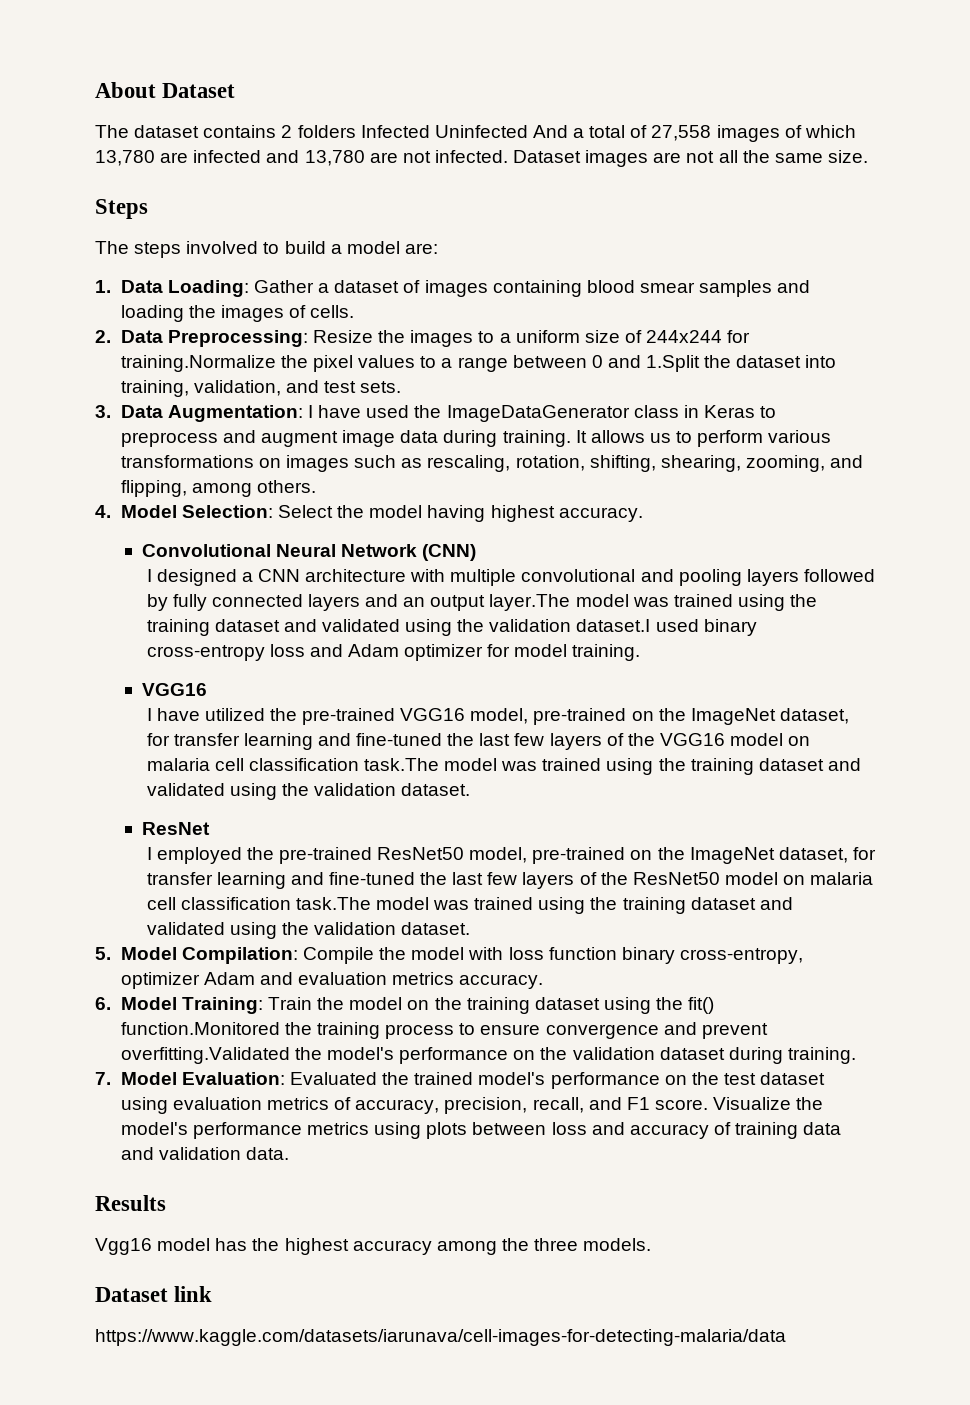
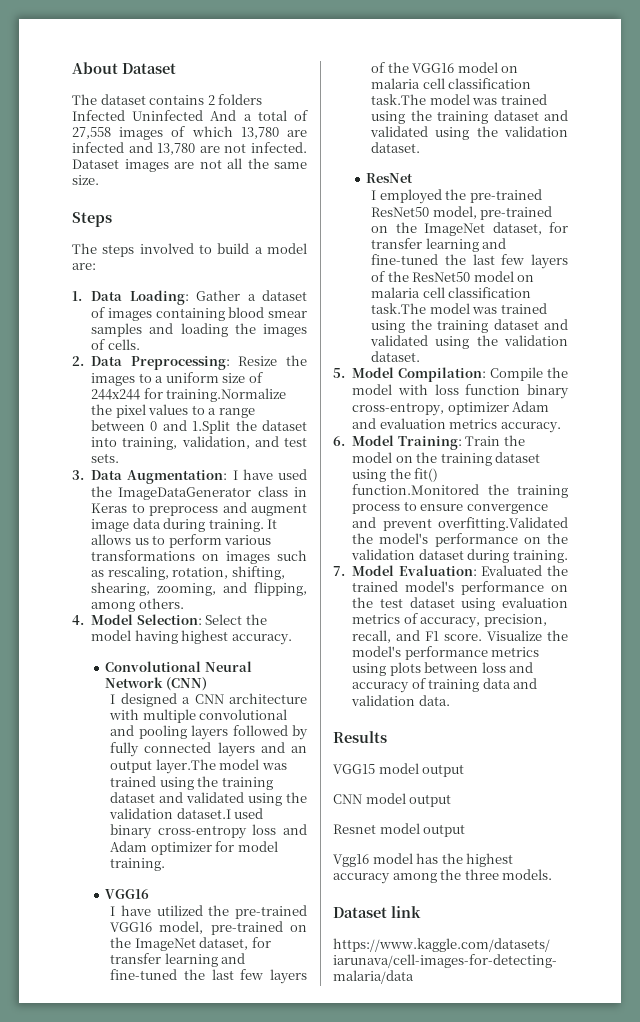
(166, 1203) none -> [333,763,465,777] [333,793,452,807] [333,823,466,837] // VGG15 model output // CNN model output // Resnet model output

